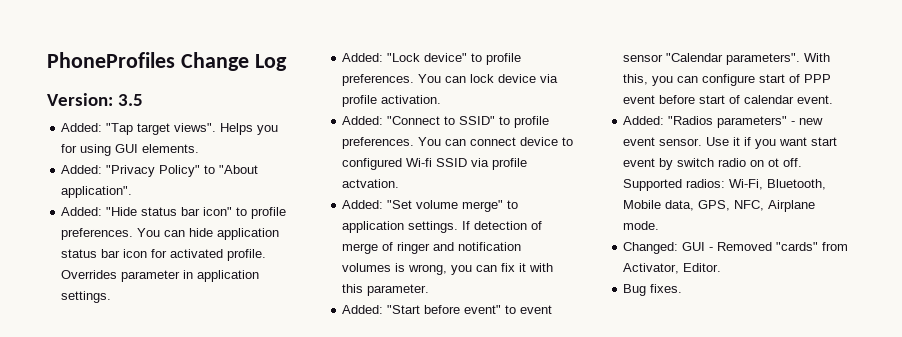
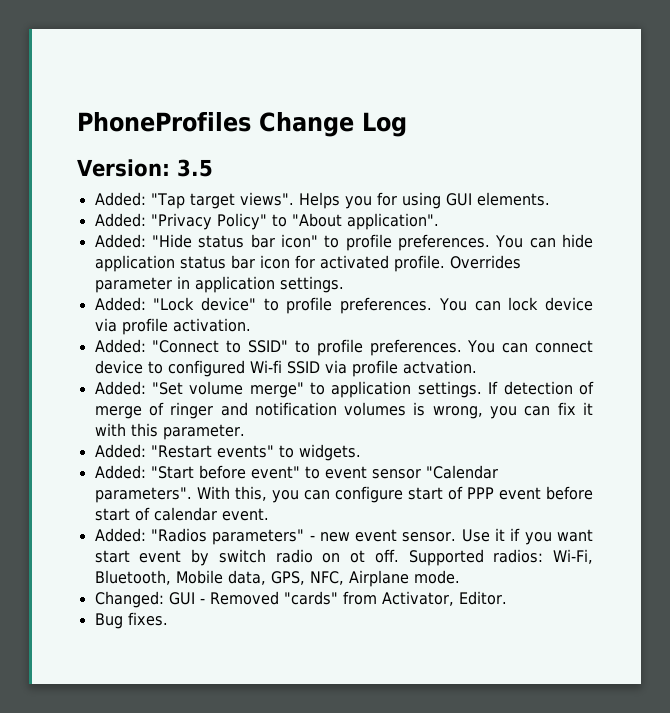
(430, 290) none -> [94,444,361,461] // Added: "Restart events" to widgets.

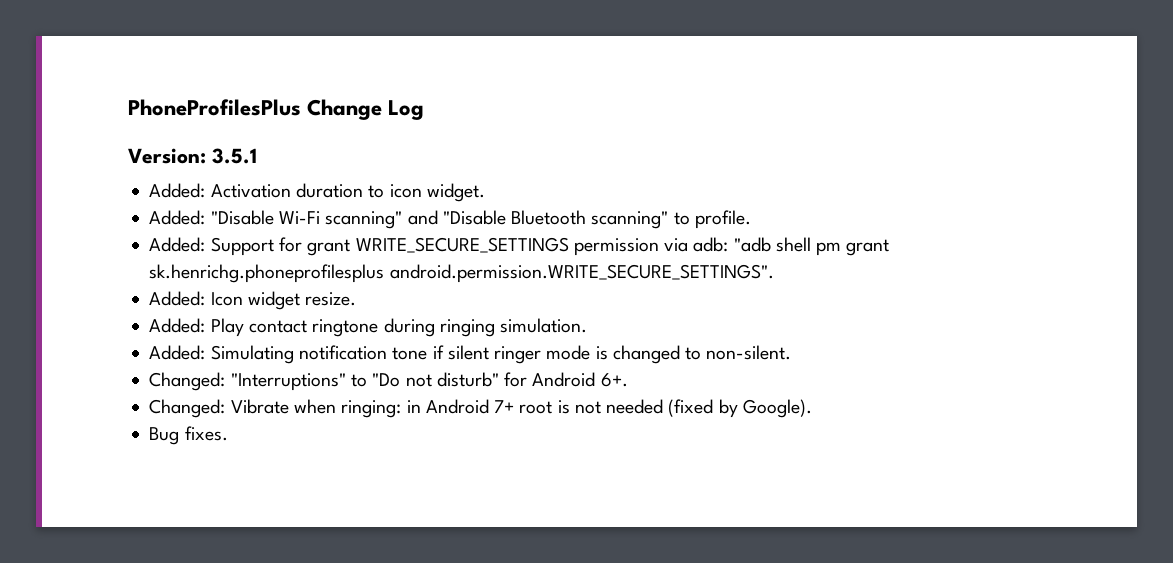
[77,112,251,132] PhoneProfiles -> [128,99,301,116] PhoneProfilesPlus
[176,159,213,177] [94,192,550,209] [94,213,439,230] [94,234,593,251] [94,255,521,272] [94,276,344,293] [94,297,593,314] [94,318,251,335] [94,339,593,356] [94,360,477,377] [94,381,594,398] [94,402,593,419] [94,423,245,440] [94,444,361,461] [94,465,498,479] [94,486,593,503] [94,507,269,521] [94,528,593,545] [94,549,594,566] [94,570,460,587] [94,591,507,608] 3.5 // Added: "Tap target views". Helps you for using GUI elements. // Added: "Privacy Policy" to "About application". // Added: "Hide status bar icon" to profile preferences. You can hide application status bar icon for activated profile. Overrides parameter in application settings. // Added: "Lock device" to profile preferences. You can lock device via profile activation. // Added: "Connect to SSID" to profile preferences. You can connect device to configured Wi-fi SSID via profile actvation. // Added: "Set volume merge" to application settings. If detection of merge of ringer and notification volumes is wrong, you can fix it with this parameter. // Added: "Restart events" to widgets. // Added: "Start before event" to event sensor "Calendar parameters". With this, you can configure start of PPP event before start of calendar event. // Added: "Radios parameters" - new event sensor. Use it if you want start event by switch radio on ot off. Supported radios: Wi-Fi, Bluetooth, Mobile data, GPS, NFC, Airplane mode. // Changed: GUI - Removed "cards" from Activator, Editor. -> [212,148,257,164] [149,183,485,202] [149,210,751,229] [149,237,890,256] [149,264,774,283] [149,291,357,310] [149,318,588,337] [149,345,792,364] [149,372,628,391] [149,399,812,418] 3.5.1 // Added: Activation duration to icon widget. // Added: "Disable Wi-Fi scanning" and "Disable Bluetooth scanning" to profile. // Added: Support for grant WRITE_SECURE_SETTINGS permission via adb: "adb shell pm grant sk.henrichg.phoneprofilesplus android.permission.WRITE_SECURE_SETTINGS". // Added: Icon widget resize. // Added: Play contact ringtone during ringing simulation. // Added: Simulating notification tone if silent ringer mode is changed to non-silent. // Changed: "Interruptions" to "Do not disturb" for Android 6+. // Changed: Vibrate when ringing: in Android 7+ root is not needed (fixed by Google).

